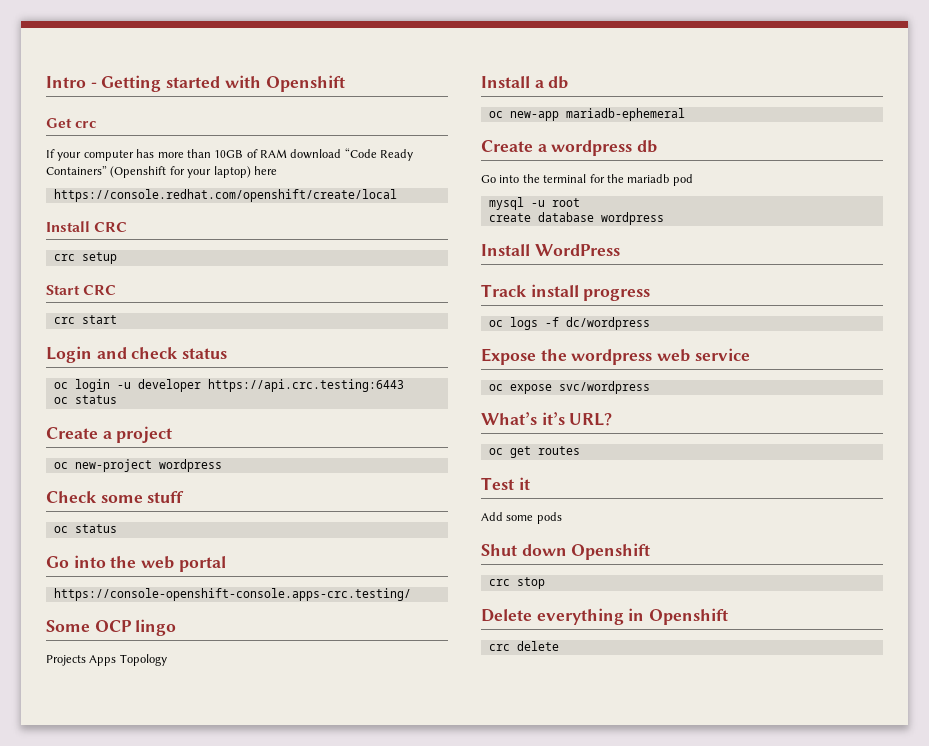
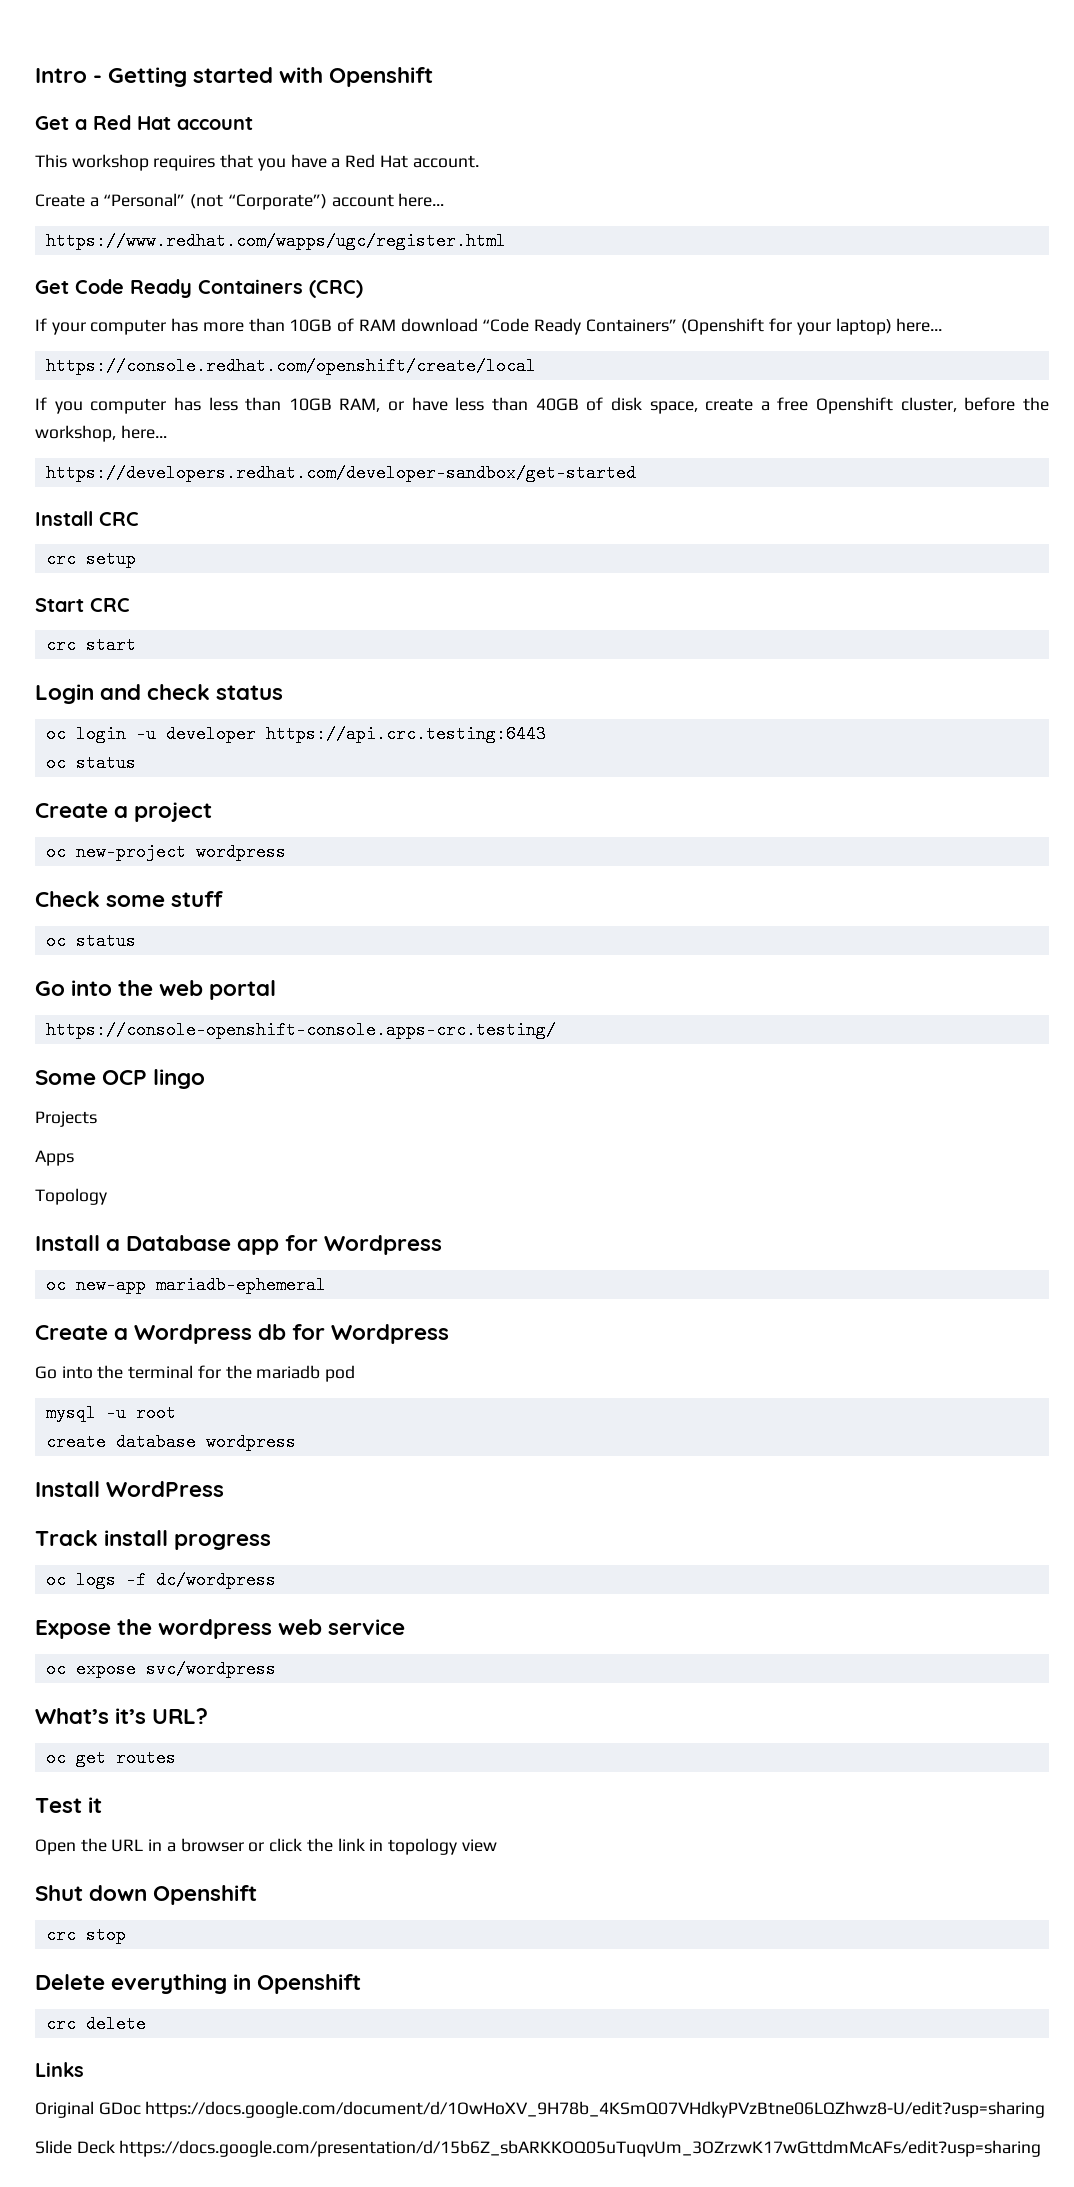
[75,121,97,128] crc -> [75,115,253,130] [35,154,479,171] [35,193,445,210] [45,232,506,250] [35,279,363,298] a Red Hat account // This workshop requires that you have a Red Hat account. // Create a “Personal” (not “Corporate”) account here… // https://www.redhat.com/wapps/ugc/register.html // Get Code Ready Containers (CRC)
[253,166,277,175] here -> [896,318,943,332] here...
(397, 195) none -> [35,397,1049,414] [35,425,167,442] [45,464,636,482] // If you computer has less than 10GB RAM, or have less than 40GB of disk space, create a free Openshift cluster, before the workshop, here… // https://developers.redhat.com/developer-sandbox/get-started
(86, 660) none -> (97, 1119) //
(117, 660) none -> (74, 1158) //
[548,76,569,89] db -> [126,1235,443,1255] Database app for Wordpress
[551,140,658,156] wordpress db -> [134,1324,450,1344] Wordpress db for Wordpress
[481,512,562,524] Add some pods -> [35,1838,497,1855] Open the URL in a browser or click the link in topology view
(559, 646) none -> [35,2062,84,2077] [35,2101,1046,2118] [35,2140,1042,2157] // Links // Original GDoc https://docs.google.com/document/d/1OwHoXV_9H78b_4KSmQ07VHdkyPVzBtne06LQZhwz8-U/edit?usp=sharing // Slide Deck https://docs.google.com/presentation/d/15b6Z_sbARKKOQ05uTuqvUm_3OZrzwK17wGttdmMcAFs/edit?usp=sharing

